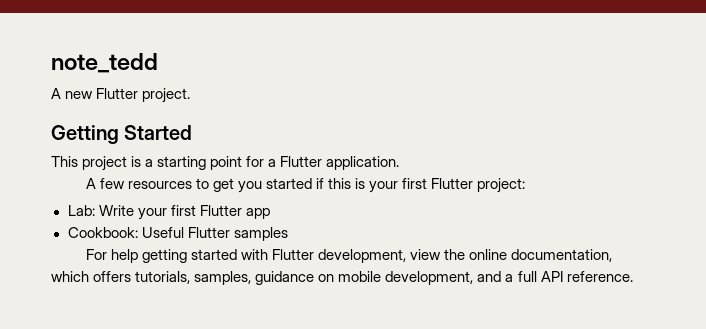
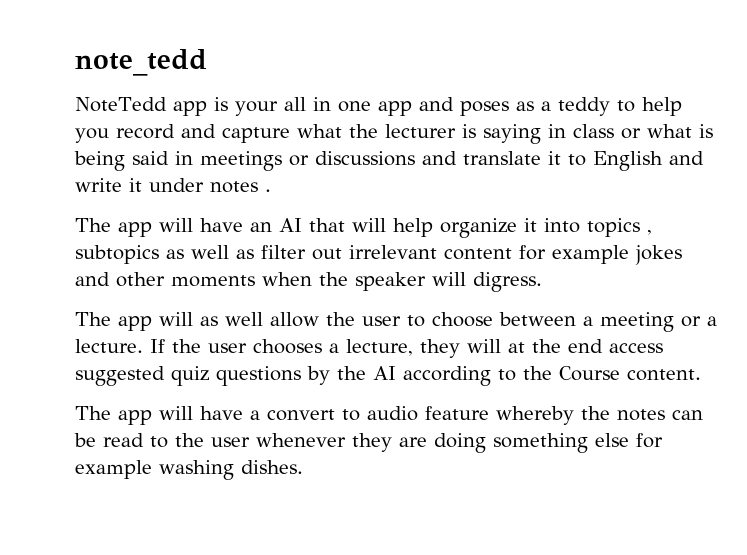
[51,88,191,103] [51,125,193,144] [51,156,400,171] [85,178,526,193] [67,205,270,220] [67,227,288,241] [85,249,613,263] [51,271,633,285] A new Flutter project. // Getting Started // This project is a starting point for a Flutter application. // A few resources to get you started if this is your first Flutter project: // Lab: Write your first Flutter app // Cookbook: Useful Flutter samples // For help getting started with Flutter development, view the online documentation, which offers tutorials, samples, guidance on mobile development, and a full API reference. -> [75,97,682,116] [75,124,713,144] [74,151,704,171] [75,178,271,193] [75,218,652,238] [75,245,682,265] [75,272,542,292] [75,312,717,332] [75,339,663,358] [75,366,701,386] [75,406,703,425] [74,433,663,453] [75,460,303,480] NoteTedd app is your all in one app and poses as a teddy to help you record and capture what the lecturer is saying in class or what is being said in meetings or discussions and translate it to English and write it under notes . // The app will have an AI that will help organize it into topics , subtopics as well as filter out irrelevant content for example jokes and other moments when the speaker will digress. // The app will as well allow the user to choose between a meeting or a lecture. If the user chooses a lecture, they will at the end access suggested quiz questions by the AI according to the Course content. // The app will have a convert to audio feature whereby the notes can be read to the user whenever they are doing something else for example washing dishes.

